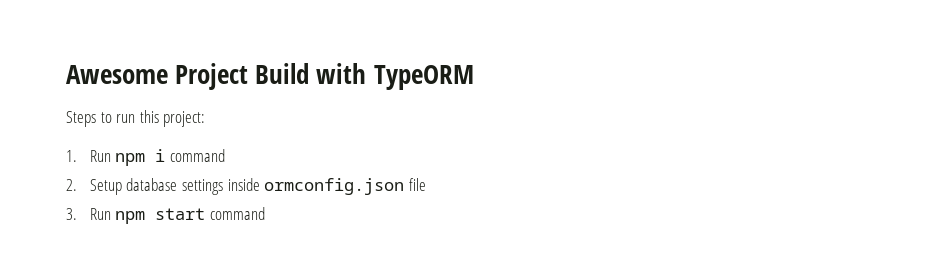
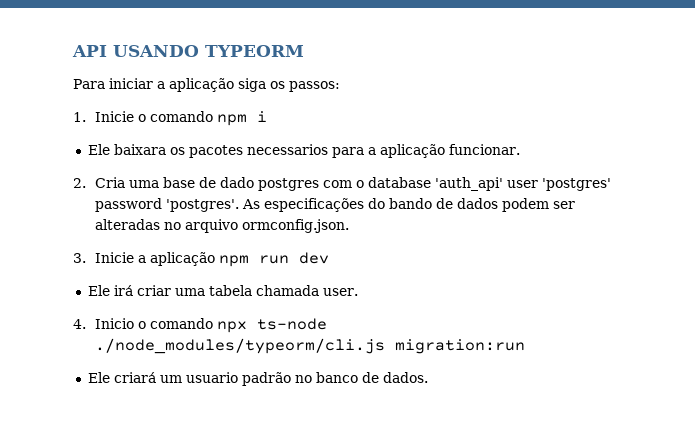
[66,63,474,90] [66,110,206,127] [66,149,225,166] [66,178,426,195] [66,207,265,224] Awesome Project Build with TypeORM // Steps to run this project: // 1. Run npm i command // 2. Setup database settings inside ormconfig.json file // 3. Run npm start command -> [72,45,304,57] [73,78,340,92] [73,111,268,126] [87,144,520,158] [73,177,612,191] [95,198,576,212] [95,219,350,233] [73,252,330,267] [87,285,358,296] [73,318,328,333] [95,338,526,354] [87,372,428,386] API USANDO TYPEORM // Para iniciar a aplicação siga os passos: // 1. Inicie o comando npm i // Ele baixara os pacotes necessarios para a aplicação funcionar. // 2. Cria uma base de dado postgres com o database 'auth_api' user 'postgres' password 'postgres'. As especificações do bando de dados podem ser alteradas no arquivo ormconfig.json. // 3. Inicie a aplicação npm run dev // Ele irá criar uma tabela chamada user. // 4. Inicio o comando npx ts-node ./node_modules/typeorm/cli.js migration:run // Ele criará um usuario padrão no banco de dados.

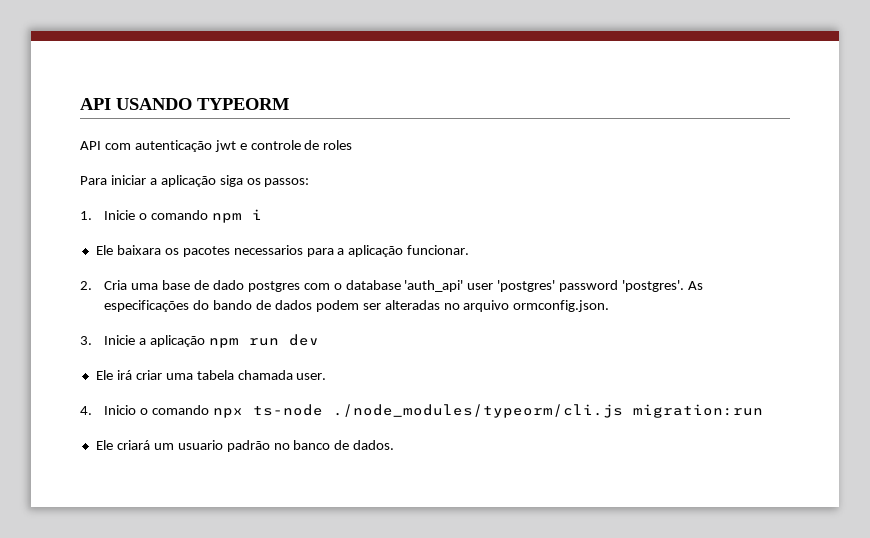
(304, 51) none -> [80,140,353,152] // API com autenticação jwt e controle de roles

